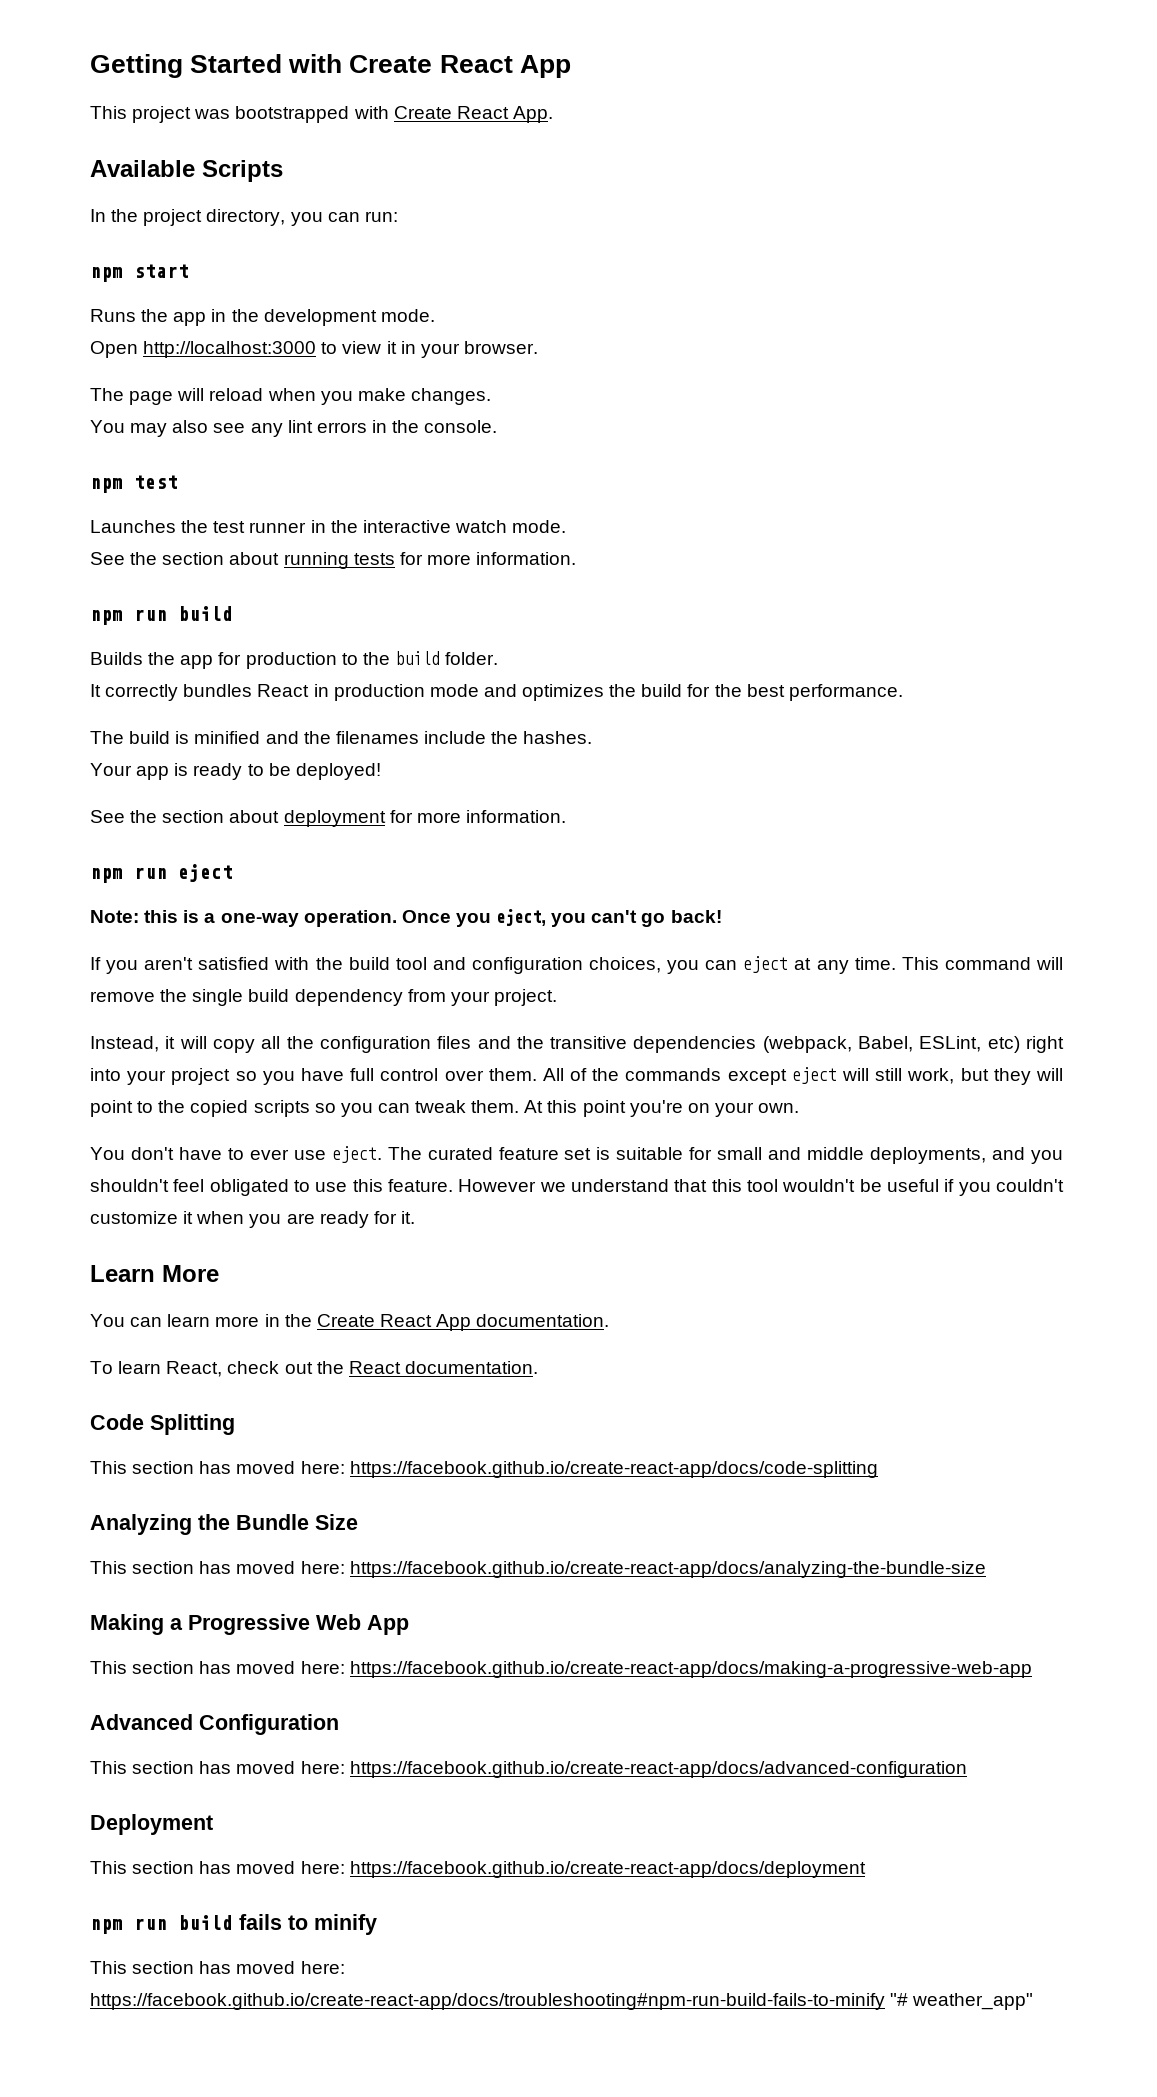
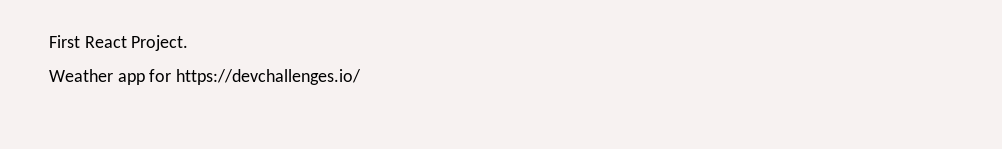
[90,54,571,78] [90,106,553,123] [90,160,283,182] [90,209,398,226] [90,264,189,282] [90,309,435,326] [90,341,538,358] [90,388,491,405] [90,420,498,437] [90,475,178,493] [90,520,567,533] [90,552,577,569] [90,606,233,625] [90,651,499,669] [90,684,903,701] [90,731,593,744] [90,763,381,780] [90,810,566,827] [90,864,233,883] [90,909,722,927] [90,956,1063,974] [90,989,557,1006] [90,1036,1064,1053] [90,1067,1063,1085] [90,1100,800,1117] [90,1146,1063,1164] [90,1179,1065,1196] [90,1211,415,1228] [90,1265,219,1282] [90,1314,610,1331] [90,1361,538,1377] [90,1414,235,1435] [90,1461,878,1478] [90,1514,358,1535] [90,1561,986,1578] [90,1614,409,1635] [90,1661,1032,1678] [90,1714,339,1735] [90,1761,967,1778] [90,1814,213,1835] [90,1861,866,1878] [90,1914,377,1935] [90,1961,345,1974] [90,1993,1034,2010] Getting Started with Create React App // This project was bootstrapped with Create React App. // Available Scripts // In the project directory, you can run: // npm start // Runs the app in the development mode. // Open http://localhost:3000 to view it in your browser. // The page will reload when you make changes. // You may also see any lint errors in the console. // npm test // Launches the test runner in the interactive watch mode. // See the section about running tests for more information. // npm run build // Builds the app for production to the build folder. // It correctly bundles React in production mode and optimizes the build for the best performance. // The build is minified and the filenames include the hashes. // Your app is ready to be deployed! // See the section about deployment for more information. // npm run eject // Note: this is a one-way operation. Once you eject, you can't go back! // If you aren't satisfied with the build tool and configuration choices, you can eject at any time. This command will remove the single build dependency from your project. // Instead, it will copy all the configuration files and the transitive dependencies (webpack, Babel, ESLint, etc) right into your project so you have full control over them. All of the commands except eject will still work, but they will point to the copied scripts so you can tweak them. At this point you're on your own. // You don't have to ever use eject. The curated feature set is suitable for small and middle deployments, and you shouldn't feel obligated to use this feature. However we understand that this tool wouldn't be useful if you couldn't customize it when you are ready for it. // Learn More // You can learn more in the Create React App documentation. // To learn React, check out the React documentation. // Code Splitting // This section has moved here: https://facebook.github.io/create-react-app/docs/code-splitting // Analyzing the Bundle Size // This section has moved here: https://facebook.github.io/create-react-app/docs/analyzing-the-bundle-size // Making a Progressive Web App // This section has moved here: https://facebook.github.io/create-react-app/docs/making-a-progressive-web-app // Advanced Configuration // This section has moved here: https://facebook.github.io/create-react-app/docs/advanced-configuration // Deployment // This section has moved here: https://facebook.github.io/create-react-app/docs/deployment // npm run build fails to minify // This section has moved here: https://facebook.github.io/create-react-app/docs/troubleshooting#npm-run-build-fails-to-minify "# weather_app" -> [49,35,189,51] [49,69,362,85] First React Project. // Weather app for https://devchallenges.io/

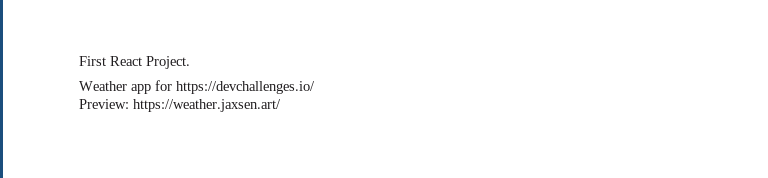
(362, 77) none -> [79,99,281,112] // Preview: https://weather.jaxsen.art/

